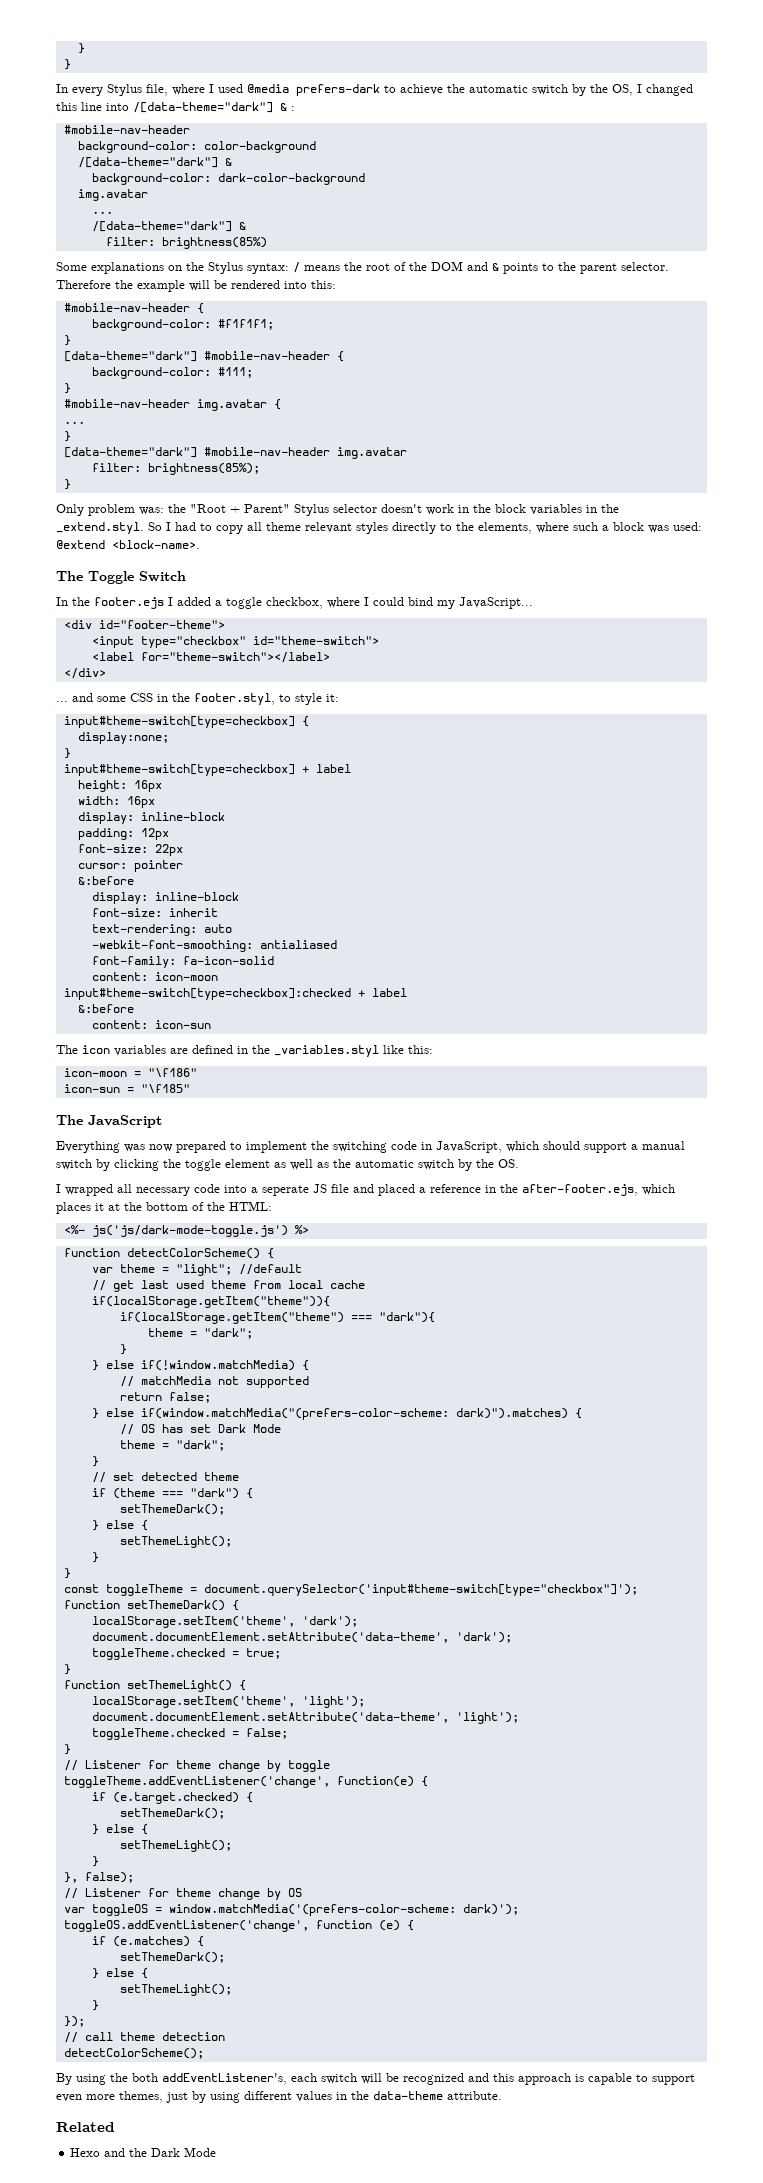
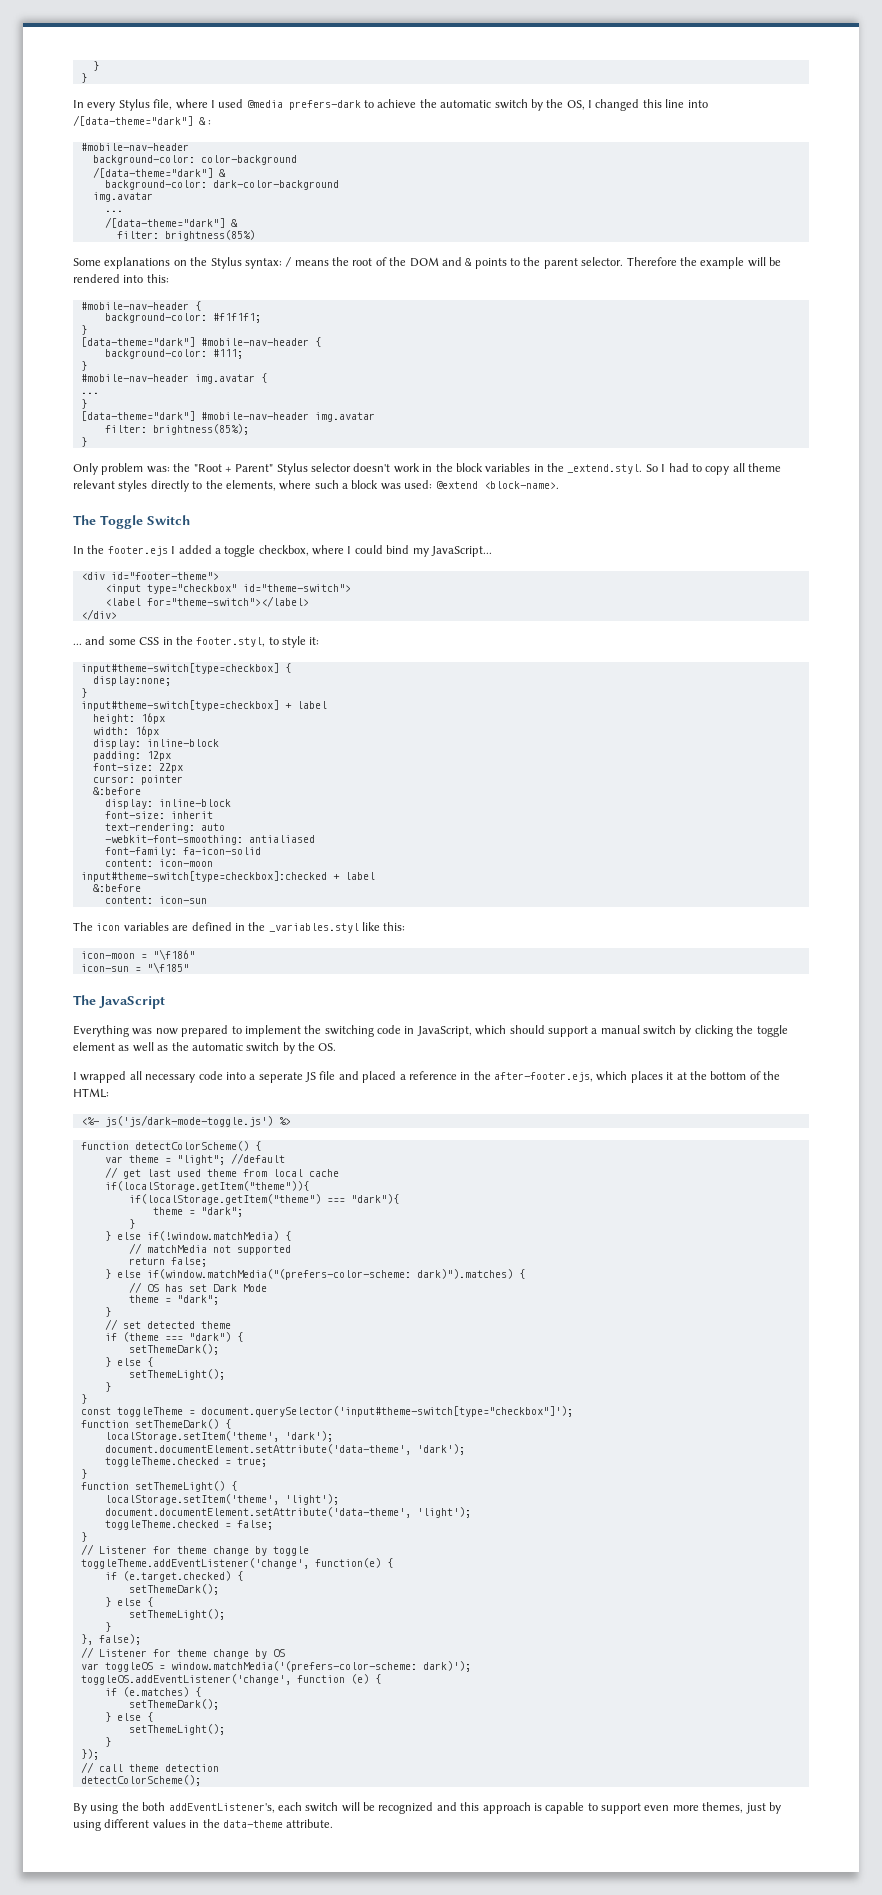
[56,2122,115,2132] [70,2147,217,2157] // Related // Hexo and the Dark Mode -> (334, 1823) none

